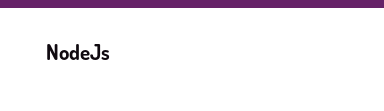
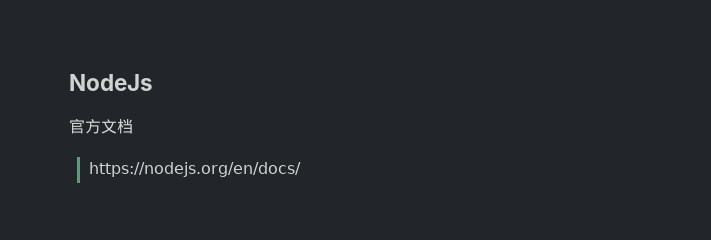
(110, 52) none -> [69,118,133,134] [88,162,301,177] // 官方文档 // https://nodejs.org/en/docs/

